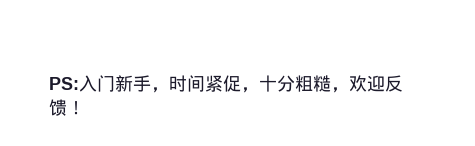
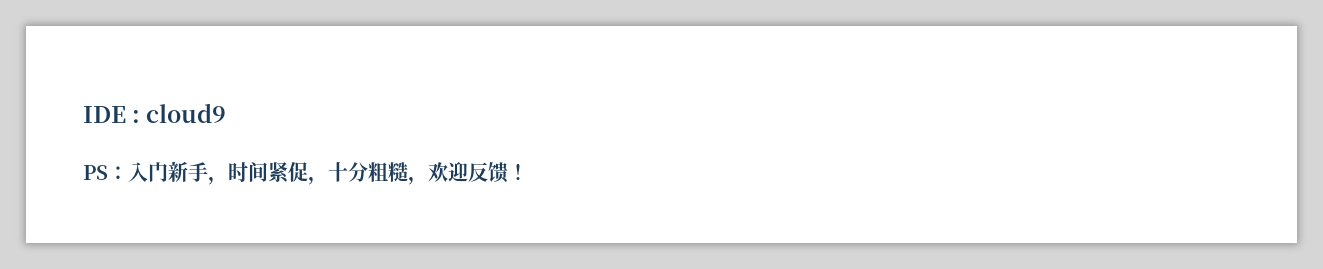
[49,77,79,90] PS: -> [83,103,227,123] [83,165,128,180] IDE : cloud9 // PS：

